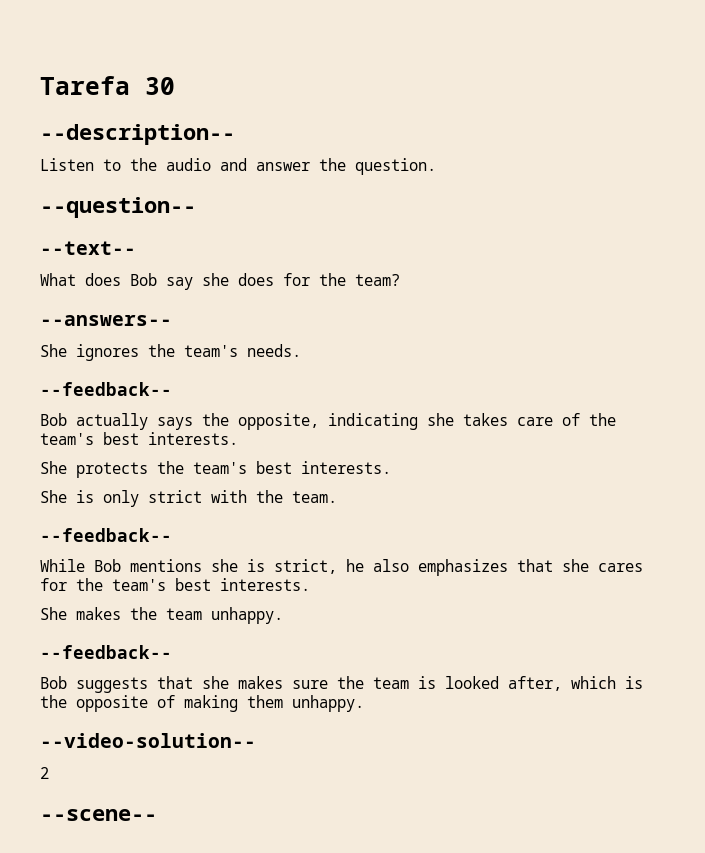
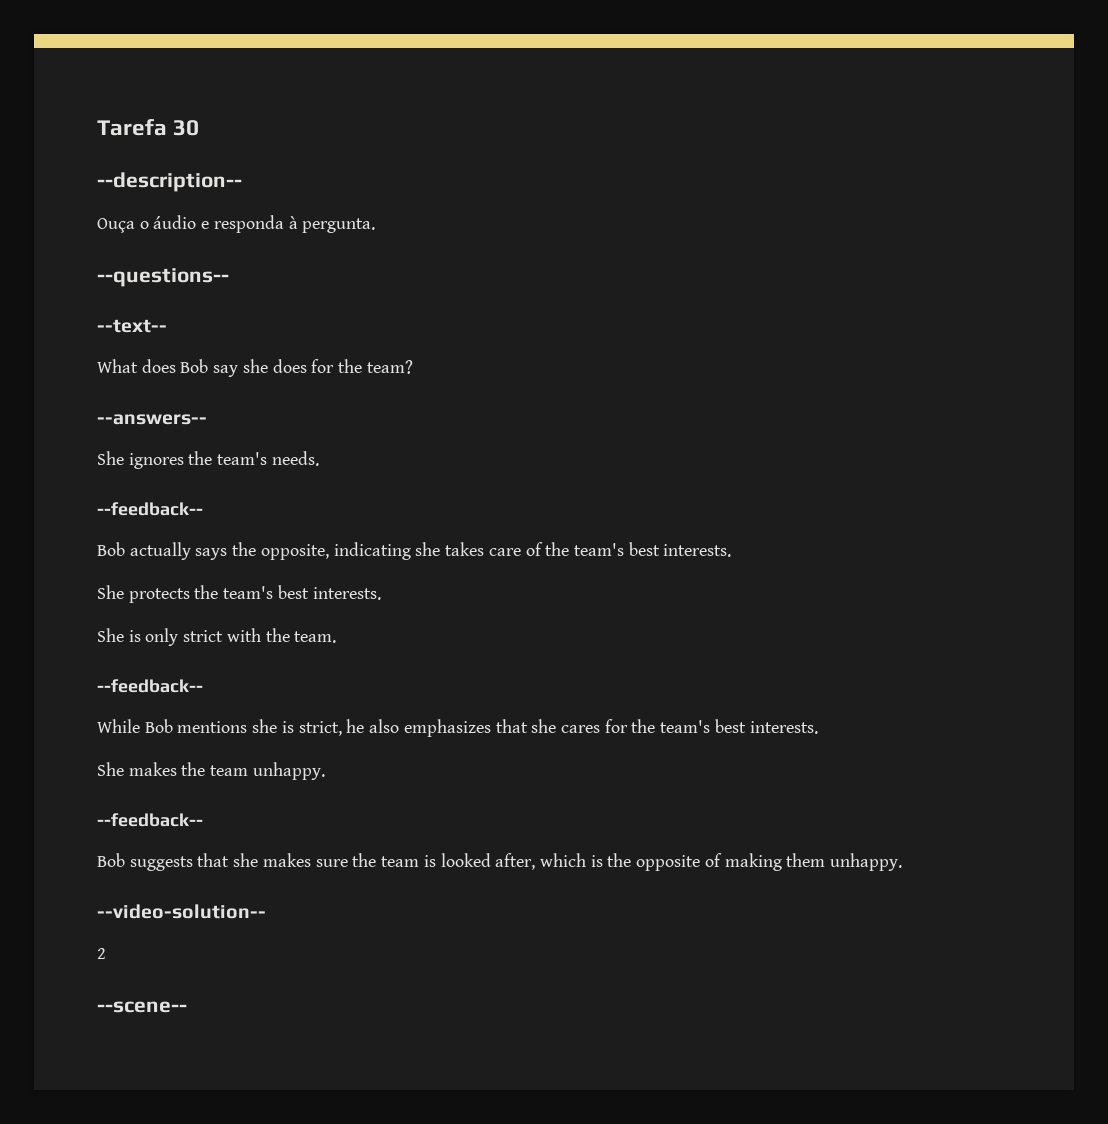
[40,158,436,175] [40,197,196,218] Listen to the audio and answer the question. // --question-- -> [97,215,376,233] [97,268,229,287] Ouça o áudio e responda à pergunta. // --questions--

